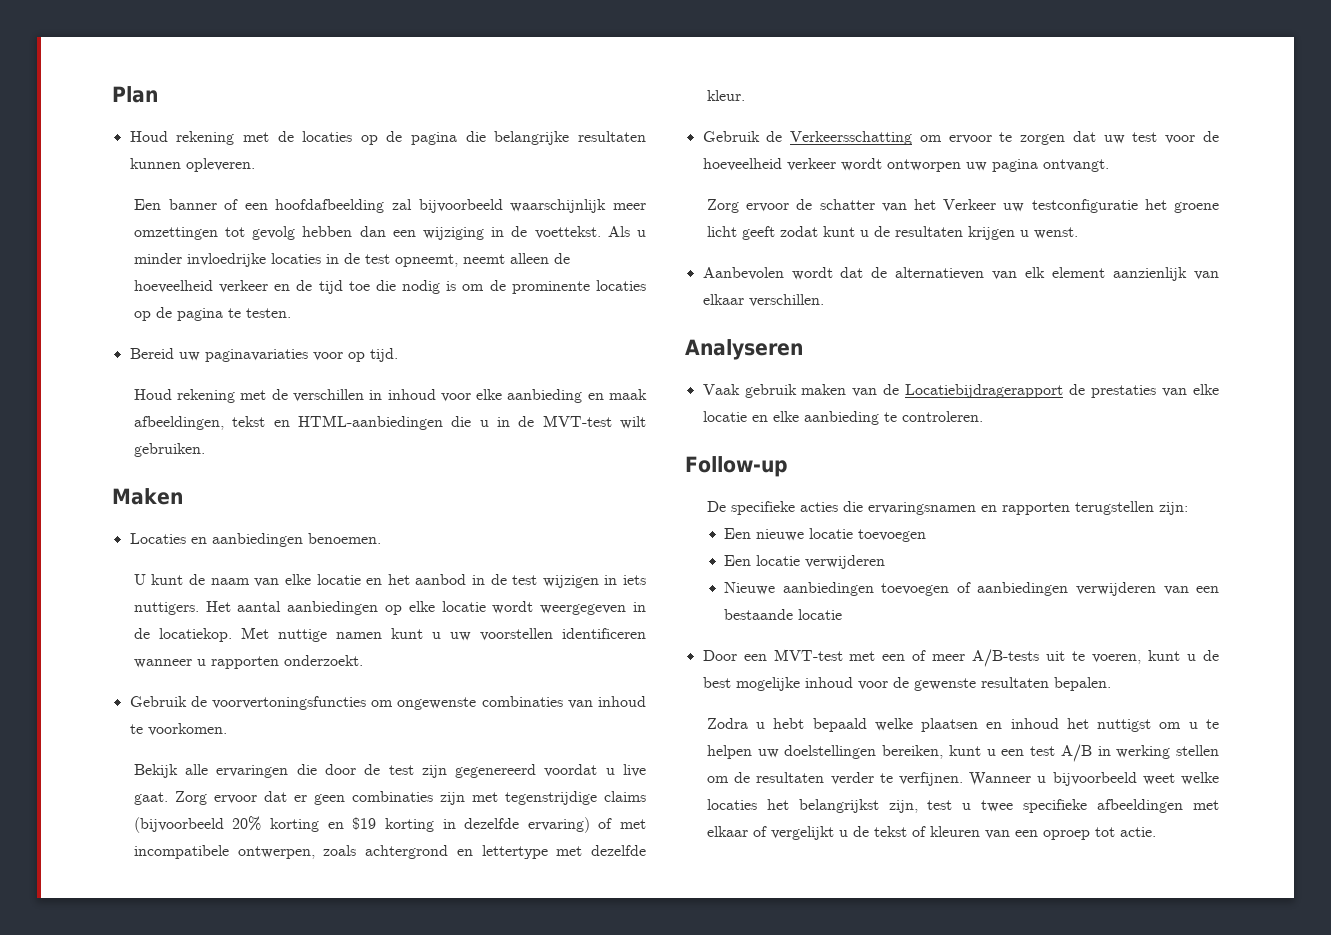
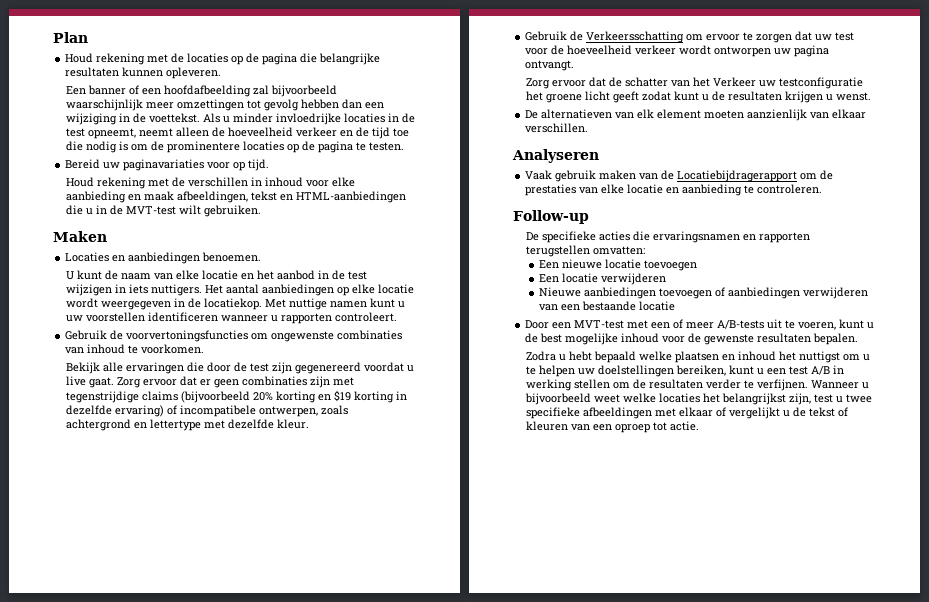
[511,281,590,294] prominente -> [167,141,241,153] prominentere
[283,655,363,666] onderzoekt. -> [335,312,398,322] controleert.
[620,819,646,829] met -> (178, 410) none
(790, 207) none -> [589,77,607,87] dat
[702,267,888,280] Aanbevolen wordt dat de -> [525,110,539,119] De
(1106, 272) none -> [704,110,745,119] moeten
(1064, 391) none -> [800,173,818,180] om
[772,411,799,422] elke -> (680, 190) none
[1158,502,1188,515] zijn: -> [593,246,646,255] omvatten:

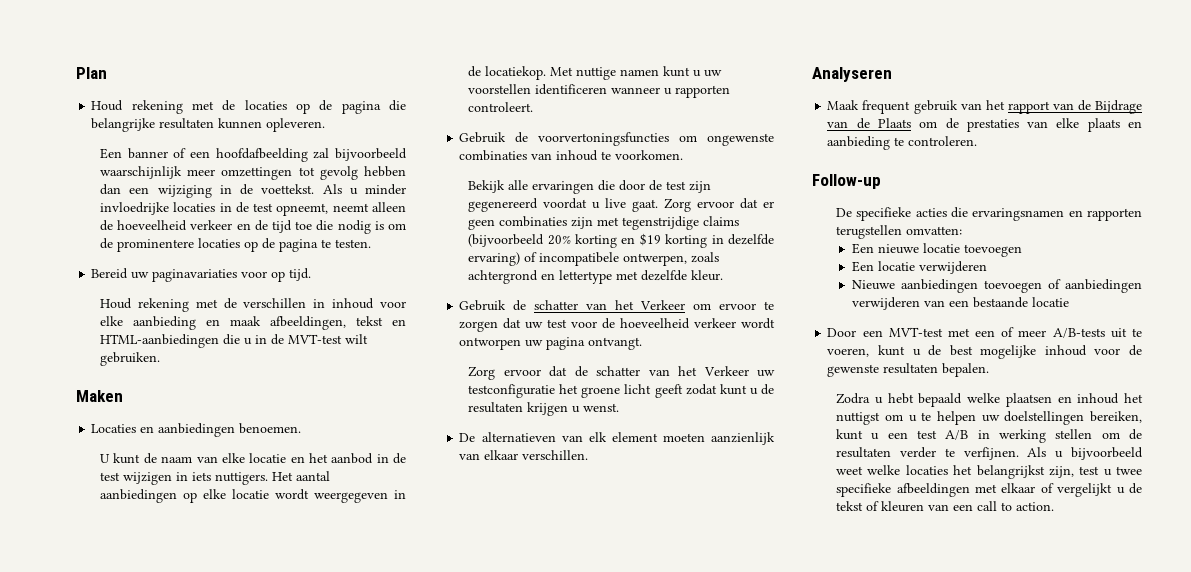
[586,31,685,43] Verkeersschatting -> [534,300,686,310] schatter van het Verkeer
[525,170,798,182] Vaak gebruik maken van de Locatiebijdragerapport -> [827,100,1142,114] [827,118,911,129] Maak frequent gebruik van het rapport van de Bijdrage van de Plaats
[627,184,664,194] locatie -> [1087,118,1120,132] plaats
[811,380,860,389] Wanneer -> [1027,447,1047,457] Als
[615,421,700,433] oproep tot actie. -> [977,501,1055,511] call to action.

